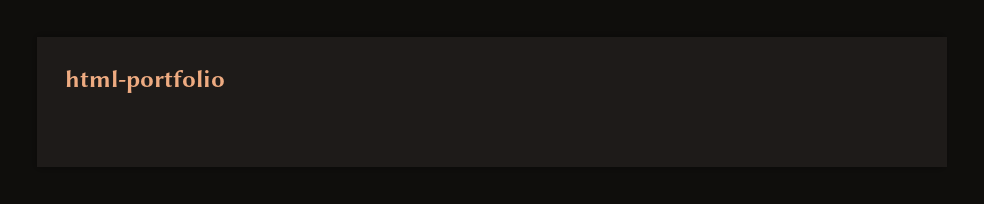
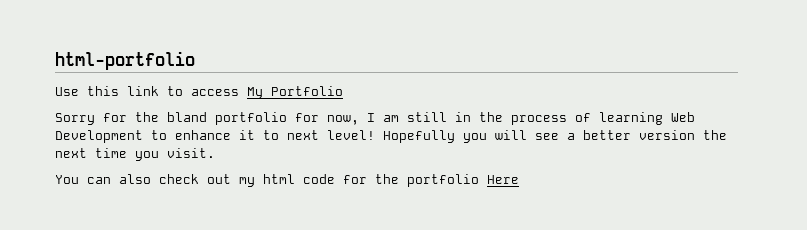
(225, 81) none -> [55,86,343,99] [55,112,695,125] [55,130,727,143] [55,148,215,161] [55,174,519,187] // Use this link to access My Portfolio // Sorry for the bland portfolio for now, I am still in the process of learning Web Development to enhance it to next level! Hopefully you will see a better version the next time you visit. // You can also check out my html code for the portfolio Here

